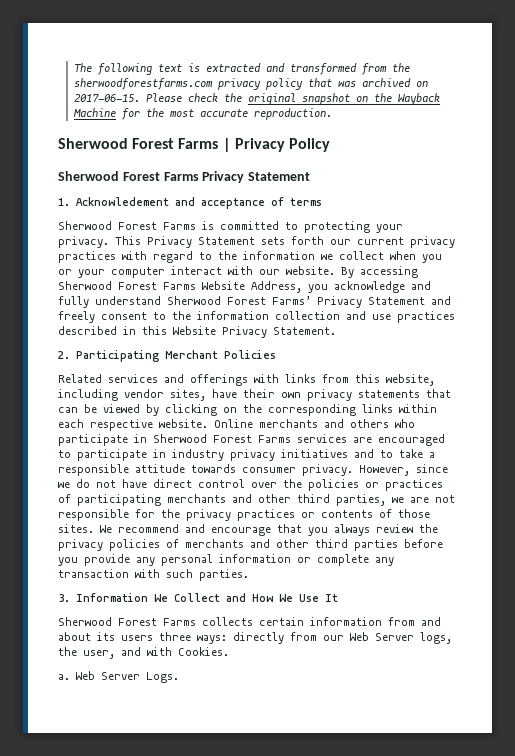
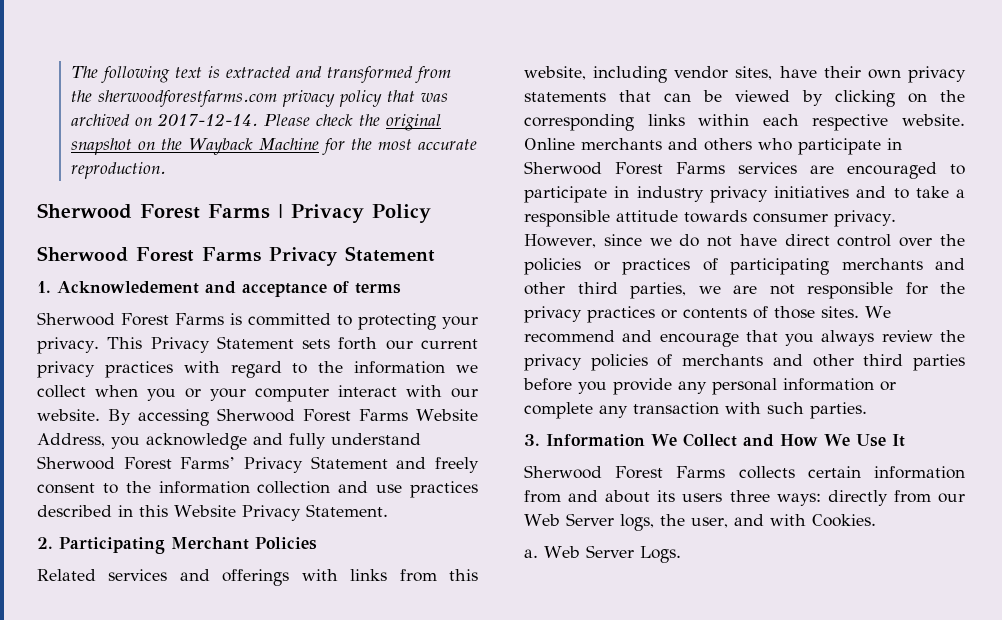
[74,94,141,102] 2017-06-15. -> [157,113,259,126] 2017-12-14.

